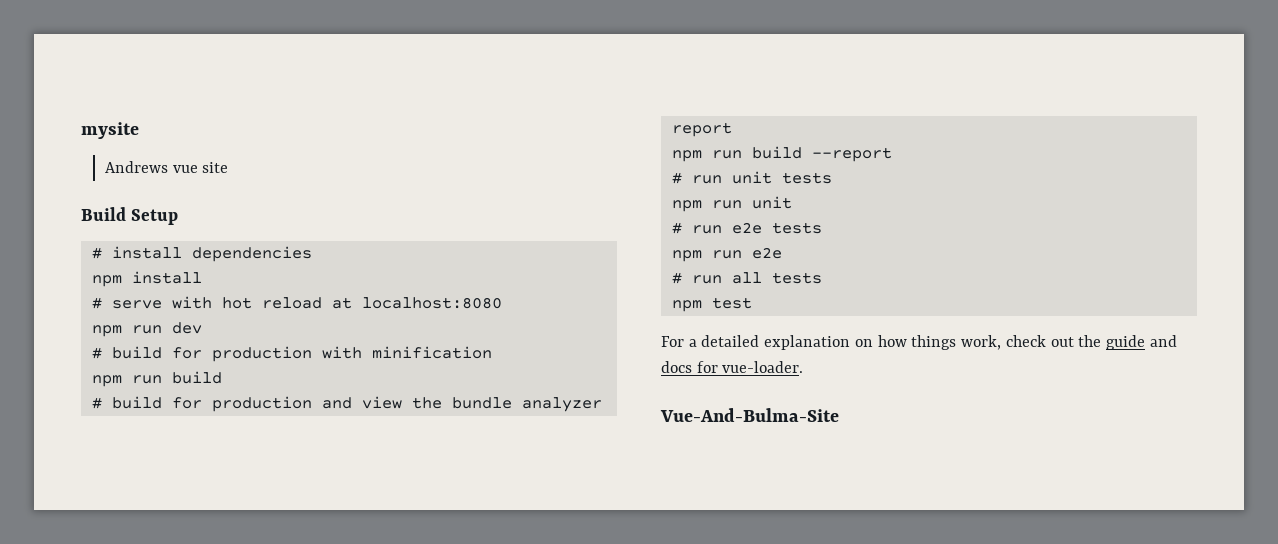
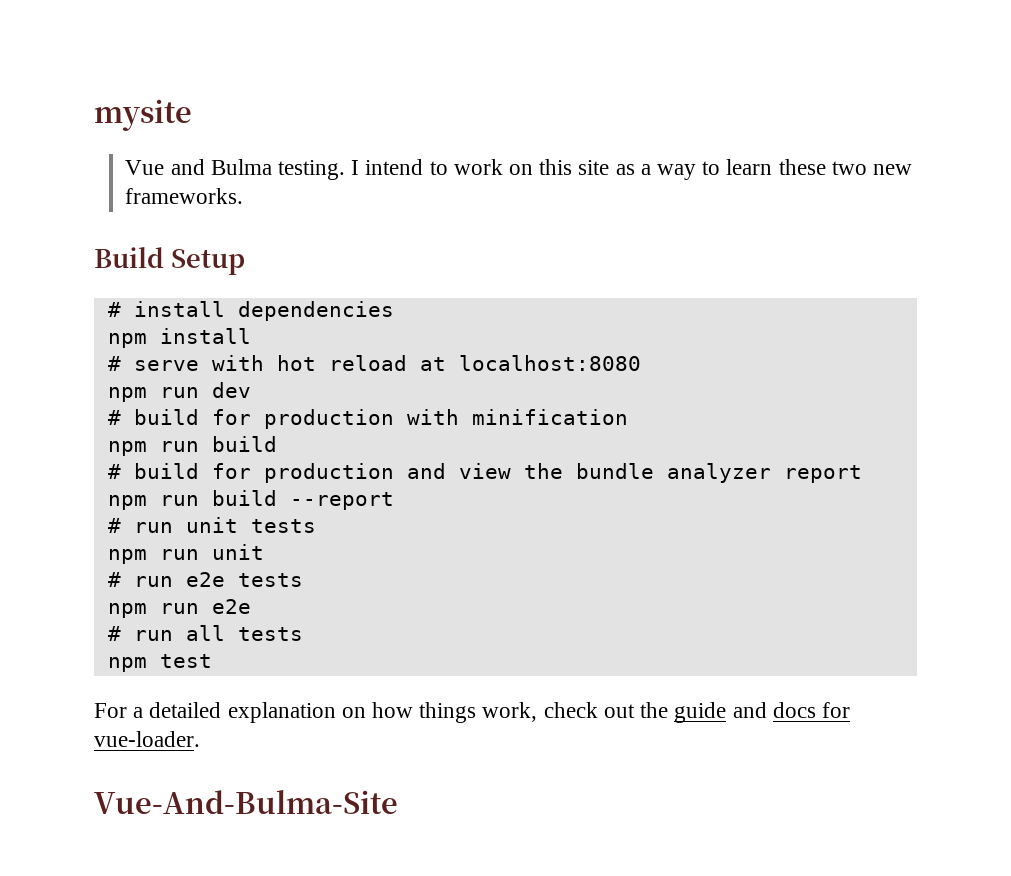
[104,161,229,173] Andrews vue site -> [125,159,913,180] [125,188,244,204] Vue and Bulma testing. I intend to work on this site as a way to learn these two new frameworks.

